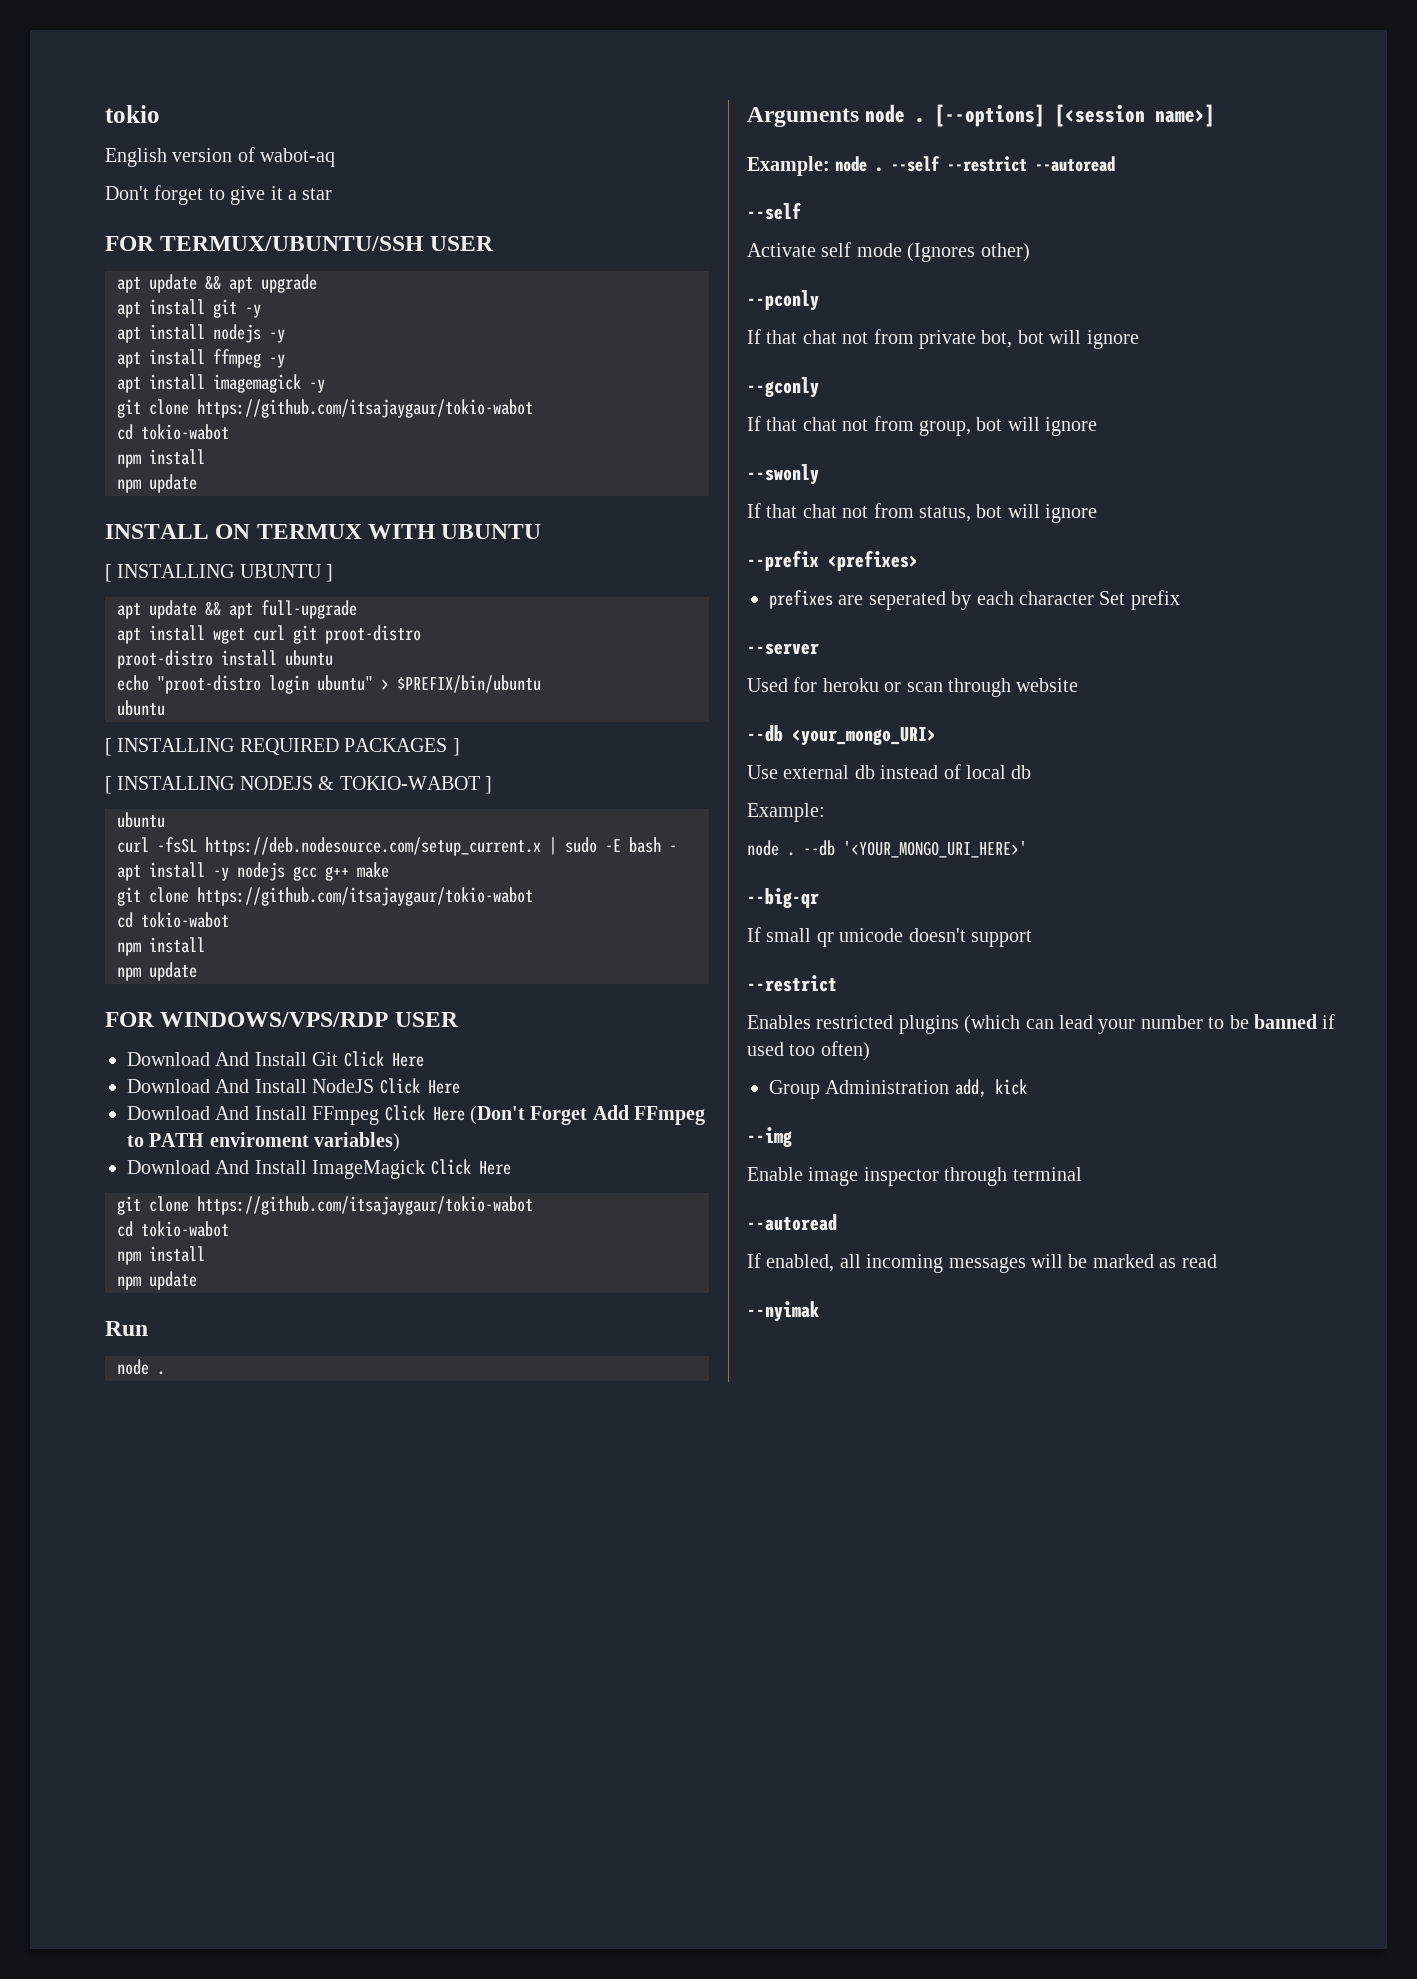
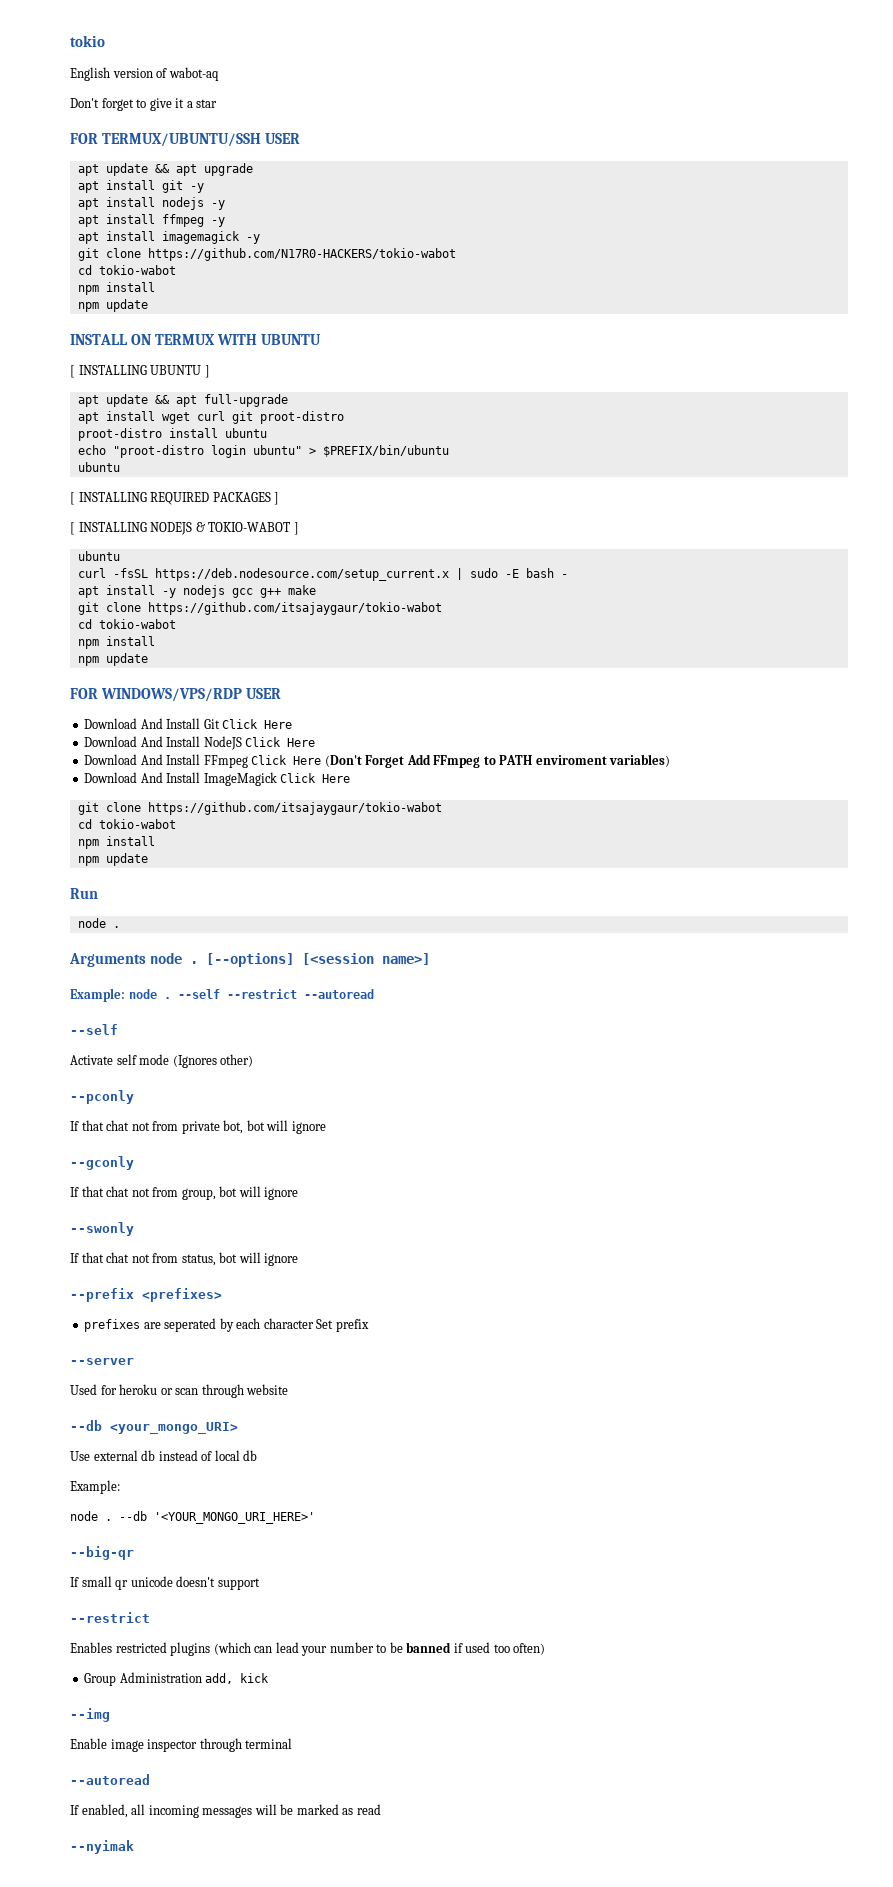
[197,399,533,418] https://github.com/itsajaygaur/tokio-wabot -> [147,248,456,261] https://github.com/N17R0-HACKERS/tokio-wabot

